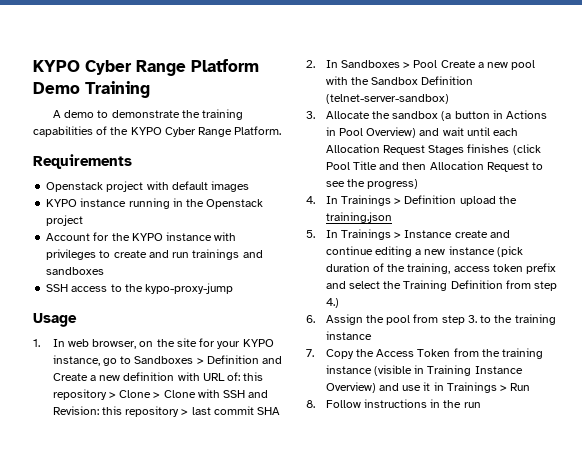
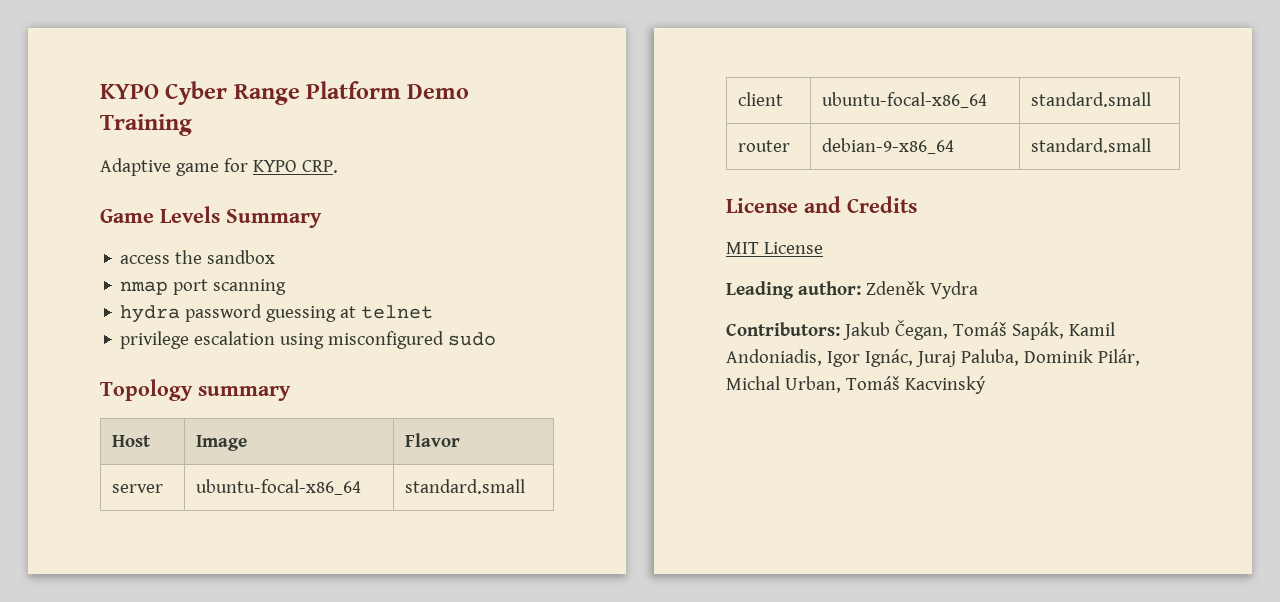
[52,109,244,120] [33,126,282,137] [33,154,132,169] [46,181,250,192] [46,198,264,209] [46,215,84,226] [46,232,237,241] [46,249,263,260] [46,267,105,275] [46,283,234,294] [33,313,77,327] [33,338,274,349] [52,355,283,366] [52,372,264,381] [52,389,269,400] [52,406,281,417] [306,60,536,70] [325,76,474,85] [325,94,449,104] [306,110,548,121] [325,127,519,138] [325,144,541,155] [325,161,544,172] [325,179,419,189] [306,195,517,206] [325,212,392,223] [306,229,510,240] [325,246,523,257] [325,263,557,274] [325,280,558,291] [325,298,339,308] [306,314,556,325] [325,331,372,340] [306,348,544,359] [325,365,523,376] [325,382,531,393] [306,399,481,408] A demo to demonstrate the training capabilities of the KYPO Cyber Range Platform. // Requirements // Openstack project with default images // KYPO instance running in the Openstack project // Account for the KYPO instance with privileges to create and run trainings and sandboxes // SSH access to the kypo-proxy-jump // Usage // 1. In web browser, on the site for your KYPO instance, go to Sandboxes > Definition and Create a new definition with URL of: this repository > Clone > Clone with SSH and Revision: this repository > last commit SHA // 2. In Sandboxes > Pool Create a new pool with the Sandbox Definition (telnet-server-sandbox) // 3. Allocate the sandbox (a button in Actions in Pool Overview) and wait until each Allocation Request Stages finishes (click Pool Title and then Allocation Request to see the progress) // 4. In Trainings > Definition upload the training.json // 5. In Trainings > Instance create and continue editing a new instance (pick duration of the training, access token prefix and select the Training Definition from step 4.) // 6. Assign the pool from step 3. to the training instance // 7. Copy the Access Token from the training instance (visible in Training Instance Overview) and use it in Trainings > Run // 8. Follow instructions in the run -> [100,158,338,176] [100,206,322,228] [120,250,276,264] [120,279,287,295] [120,304,434,323] [120,331,497,349] [100,379,291,401] [111,435,151,447] [195,435,247,451] [404,433,460,447] [111,484,163,493] [195,479,361,495] [404,479,525,494] [737,92,783,106] [821,92,987,108] [1030,92,1151,107] [737,140,790,152] [821,138,954,154] [1030,138,1151,153] [726,196,917,213] [726,242,823,254] [726,281,978,299] [726,320,1115,340] [726,349,1140,367] [726,376,986,394] Adaptive game for KYPO CRP. // Game Levels Summary // access the sandbox // nmap port scanning // hydra password guessing at telnet // privilege escalation using misconfigured sudo // Topology summary // Host | Image | Flavor // server | ubuntu-focal-x86_64 | standard.small // client | ubuntu-focal-x86_64 | standard.small // router | debian-9-x86_64 | standard.small // License and Credits // MIT License // Leading author: Zdeněk Vydra // Contributors: Jakub Čegan, Tomáš Sapák, Kamil Andoniadis, Igor Ignác, Juraj Paluba, Dominik Pilár, Michal Urban, Tomáš Kacvinský

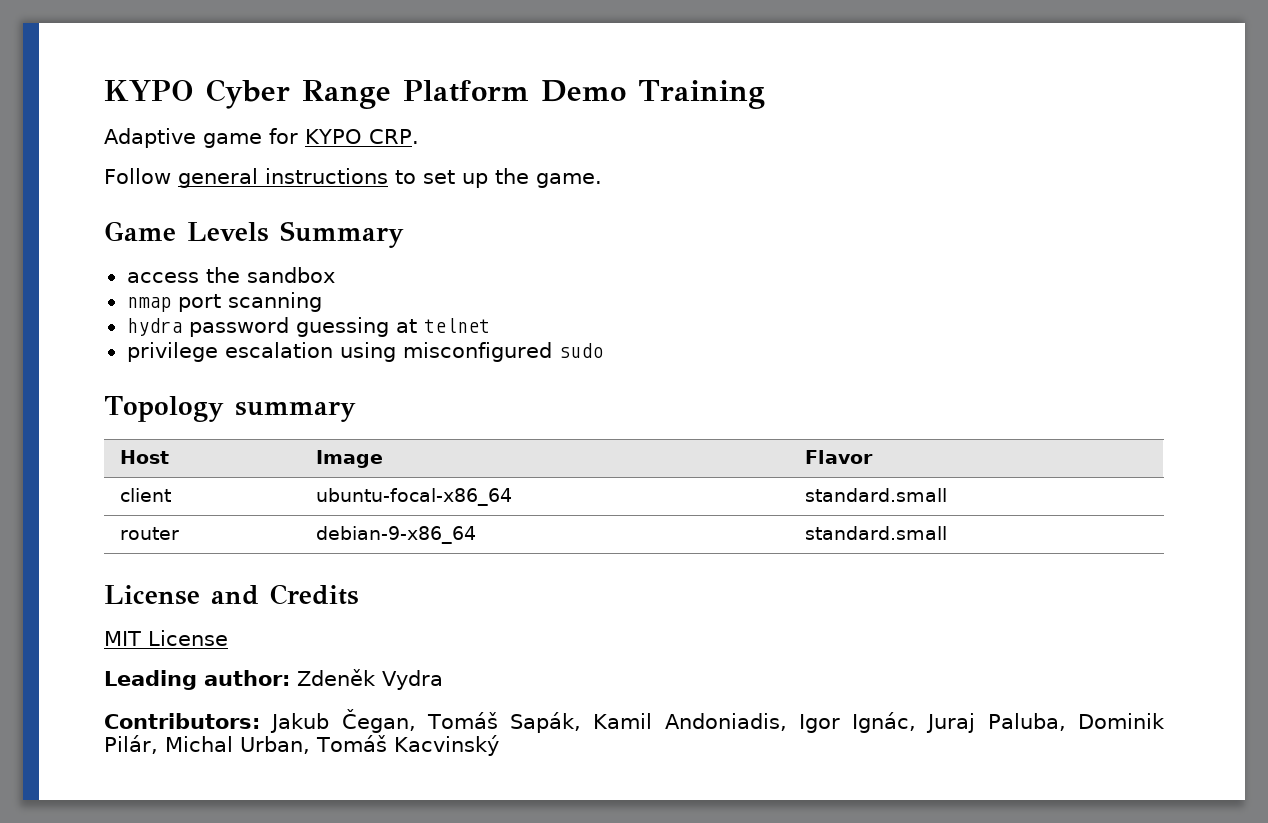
(338, 166) none -> [104,168,602,188] // Follow general instructions to set up the game.
[111,484,163,493] [195,479,361,495] [404,479,525,494] // server | ubuntu-focal-x86_64 | standard.small -> (873, 457) none

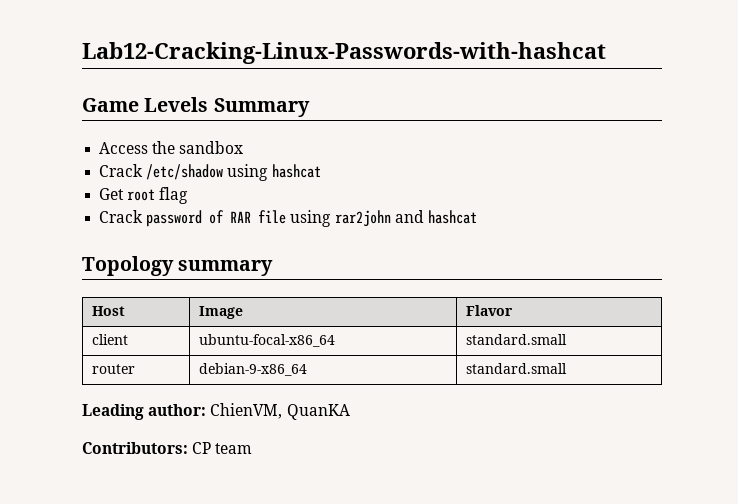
[104,79,765,109] [104,128,419,148] [104,168,602,188] KYPO Cyber Range Platform Demo Training // Adaptive game for KYPO CRP. // Follow general instructions to set up the game. -> [82,42,606,64] Lab12-Cracking-Linux-Passwords-with-hashcat
[126,272,199,283] access -> [99,142,149,154] Access
[126,292,322,312] [126,317,490,337] [126,342,603,362] nmap port scanning // hydra password guessing at telnet // privilege escalation using misconfigured sudo -> [99,164,321,181] [99,187,189,204] [99,210,477,227] Crack /etc/shadow using hashcat // Get root flag // Crack password of RAR file using rar2john and hashcat
[104,584,359,605] [104,630,228,646] // License and Credits // MIT License -> (567, 368) none
[297,669,443,690] Zdeněk Vydra -> [210,403,350,420] ChienVM, QuanKA
[270,709,1165,733] [104,735,499,756] Jakub Čegan, Tomáš Sapák, Kamil Andoniadis, Igor Ignác, Juraj Paluba, Dominik Pilár, Michal Urban, Tomáš Kacvinský -> [192,442,253,454] CP team

